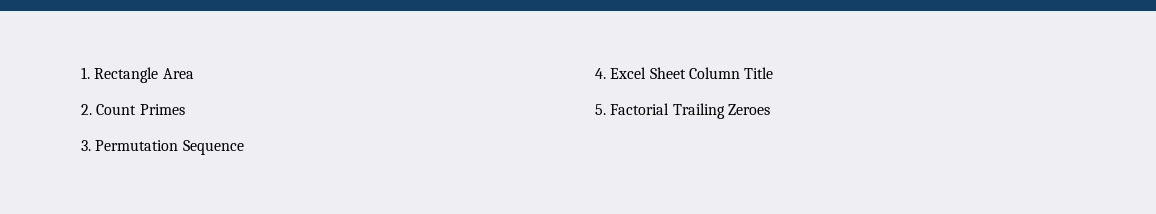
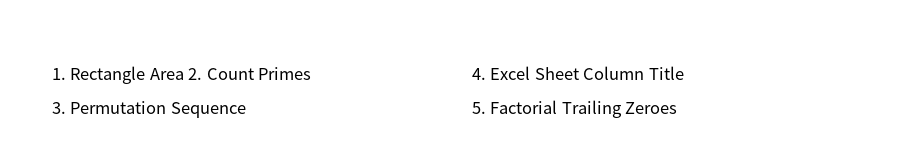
(194, 73) // -> (184, 74) none

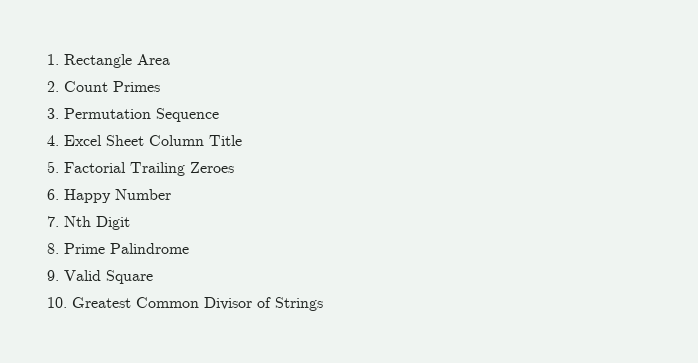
(184, 74) none -> (170, 59) //
(678, 108) none -> [47,189,171,203] [47,216,130,230] [47,243,189,254] [47,270,153,284] [47,297,323,311] // 6. Happy Number // 7. Nth Digit // 8. Prime Palindrome // 9. Valid Square // 10. Greatest Common Divisor of Strings

